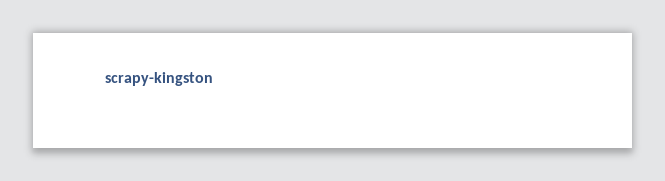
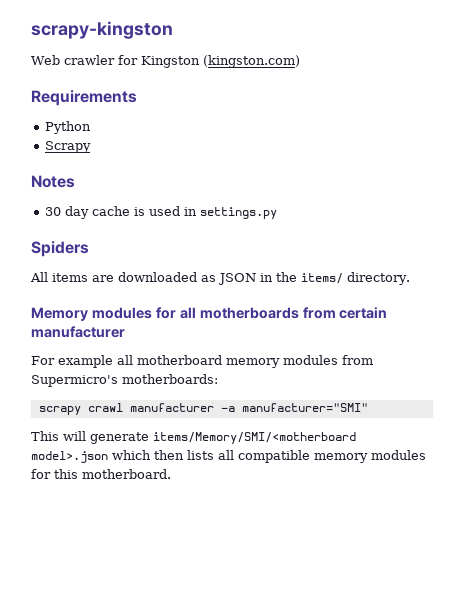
(213, 79) none -> [31,55,300,68] [31,90,137,106] [44,121,91,134] [44,141,91,153] [31,175,75,188] [44,206,277,219] [31,241,89,257] [30,272,410,285] [31,307,388,321] [31,326,125,338] [31,355,373,368] [31,374,218,387] [38,403,368,415] [31,431,356,444] [31,450,426,463] [31,469,171,479] // Web crawler for Kingston (kingston.com) // Requirements // Python // Scrapy // Notes // 30 day cache is used in settings.py // Spiders // All items are downloaded as JSON in the items/ directory. // Memory modules for all motherboards from certain manufacturer // For example all motherboard memory modules from Supermicro's motherboards: // scrapy crawl manufacturer -a manufacturer="SMI" // This will generate items/Memory/SMI/<motherboard model>.json which then lists all compatible memory modules for this motherboard.

